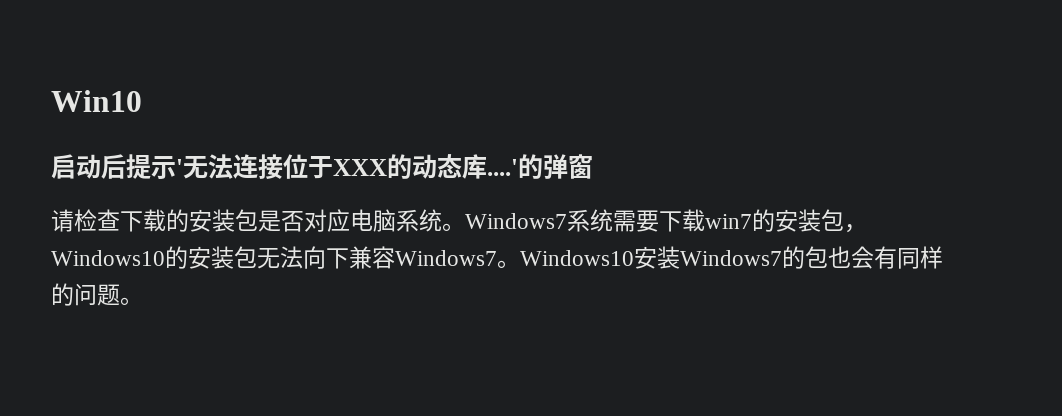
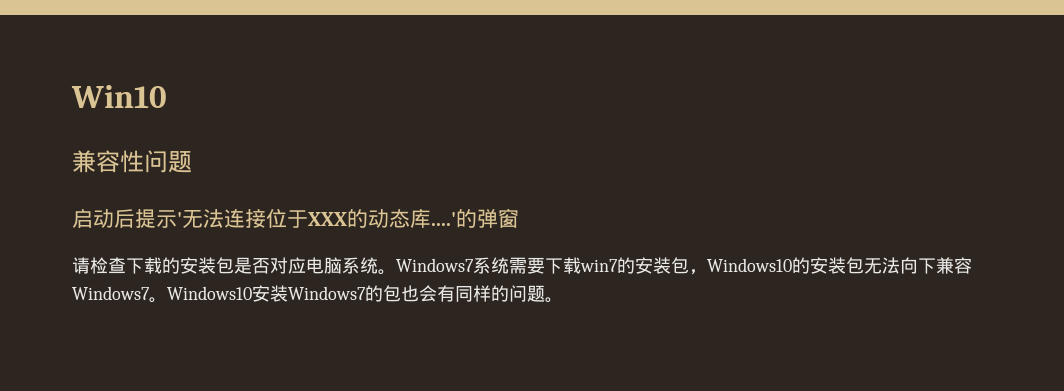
(142, 101) none -> [72,150,192,173] // 兼容性问题

